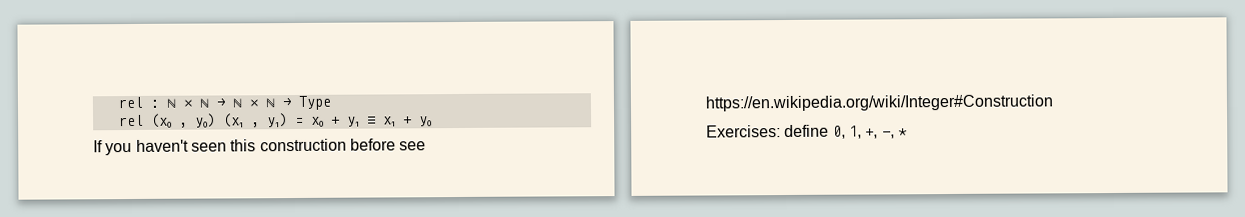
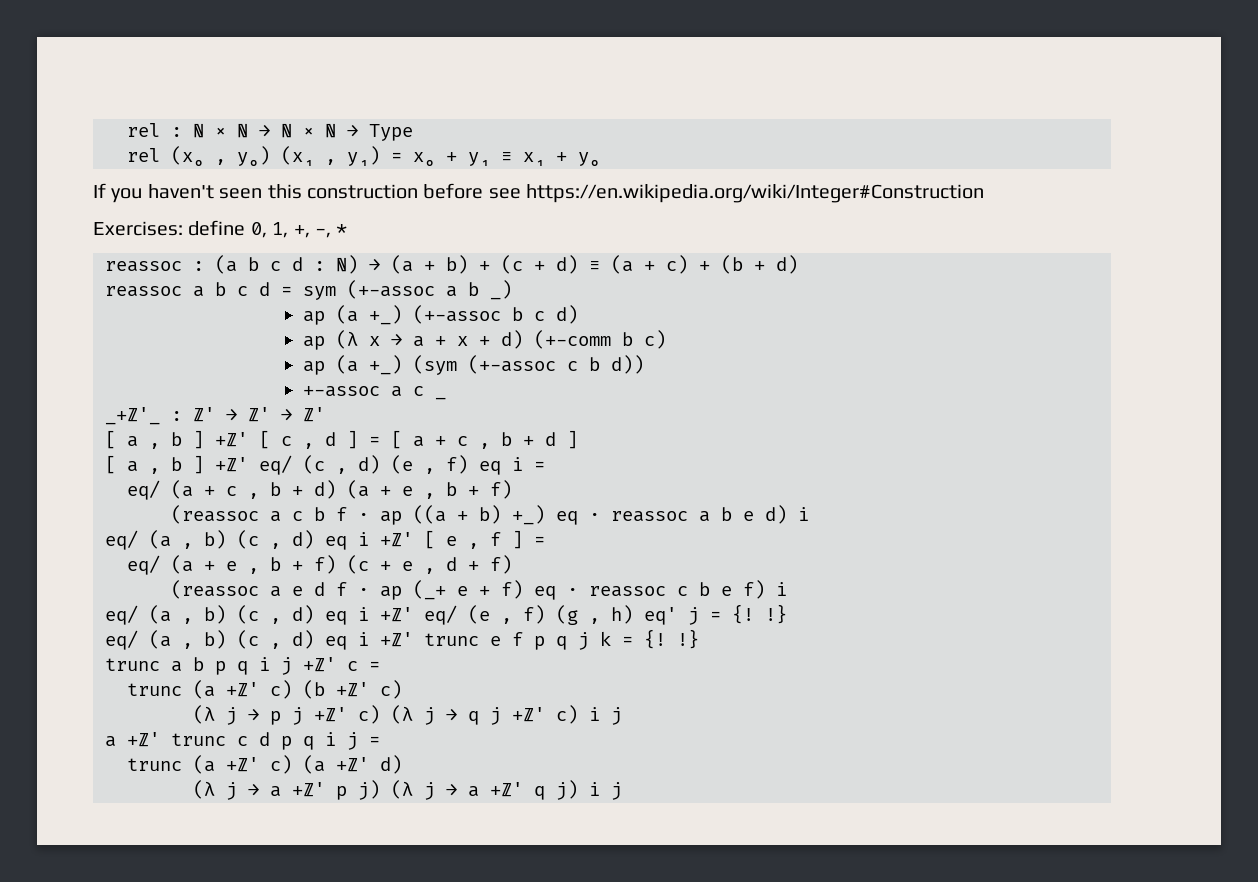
(908, 132) none -> [105,255,798,274] [105,280,512,300] [303,305,578,325] [303,330,666,350] [303,355,644,375] [303,386,424,397] [435,396,446,400] [105,407,325,425] [105,430,578,449] [105,455,545,475] [127,480,512,500] [171,505,809,525] [105,530,545,550] [127,555,512,575] [171,580,787,600] [105,604,787,625] [105,629,699,650] [105,657,380,675] [127,680,402,699] [193,705,622,725] [105,732,380,750] [127,755,402,774] [193,780,622,800] // reassoc : (a b c d : ℕ) → (a + b) + (c + d) ≡ (a + c) + (b + d) // reassoc a b c d = sym (+-assoc a b _) // ap (a +_) (+-assoc b c d) // ap (λ x → a + x + d) (+-comm b c) // ap (a +_) (sym (+-assoc c b d)) // +-assoc a c _ // _+ℤ'_ : ℤ' → ℤ' → ℤ' // [ a , b ] +ℤ' [ c , d ] = [ a + c , b + d ] // [ a , b ] +ℤ' eq/ (c , d) (e , f) eq i = // eq/ (a + c , b + d) (a + e , b + f) // (reassoc a c b f ∙ ap ((a + b) +_) eq ∙ reassoc a b e d) i // eq/ (a , b) (c , d) eq i +ℤ' [ e , f ] = // eq/ (a + e , b + f) (c + e , d + f) // (reassoc a e d f ∙ ap (_+ e + f) eq ∙ reassoc c b e f) i // eq/ (a , b) (c , d) eq i +ℤ' eq/ (e , f) (g , h) eq' j = {! !} // eq/ (a , b) (c , d) eq i +ℤ' trunc e f p q j k = {! !} // trunc a b p q i j +ℤ' c = // trunc (a +ℤ' c) (b +ℤ' c) // (λ j → p j +ℤ' c) (λ j → q j +ℤ' c) i j // a +ℤ' trunc c d p q i j = // trunc (a +ℤ' c) (a +ℤ' d) // (λ j → a +ℤ' p j) (λ j → a +ℤ' q j) i j

